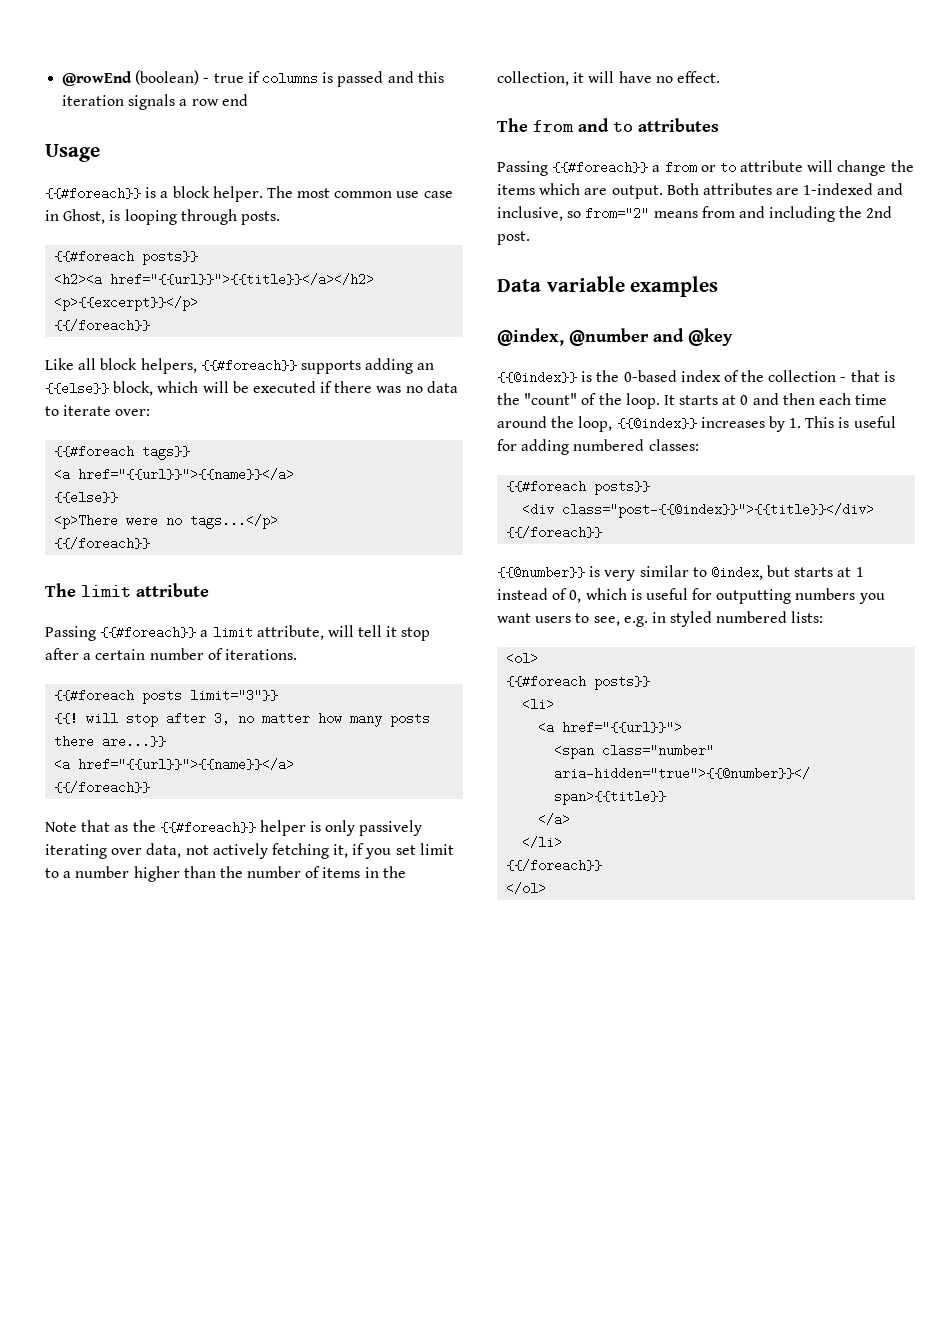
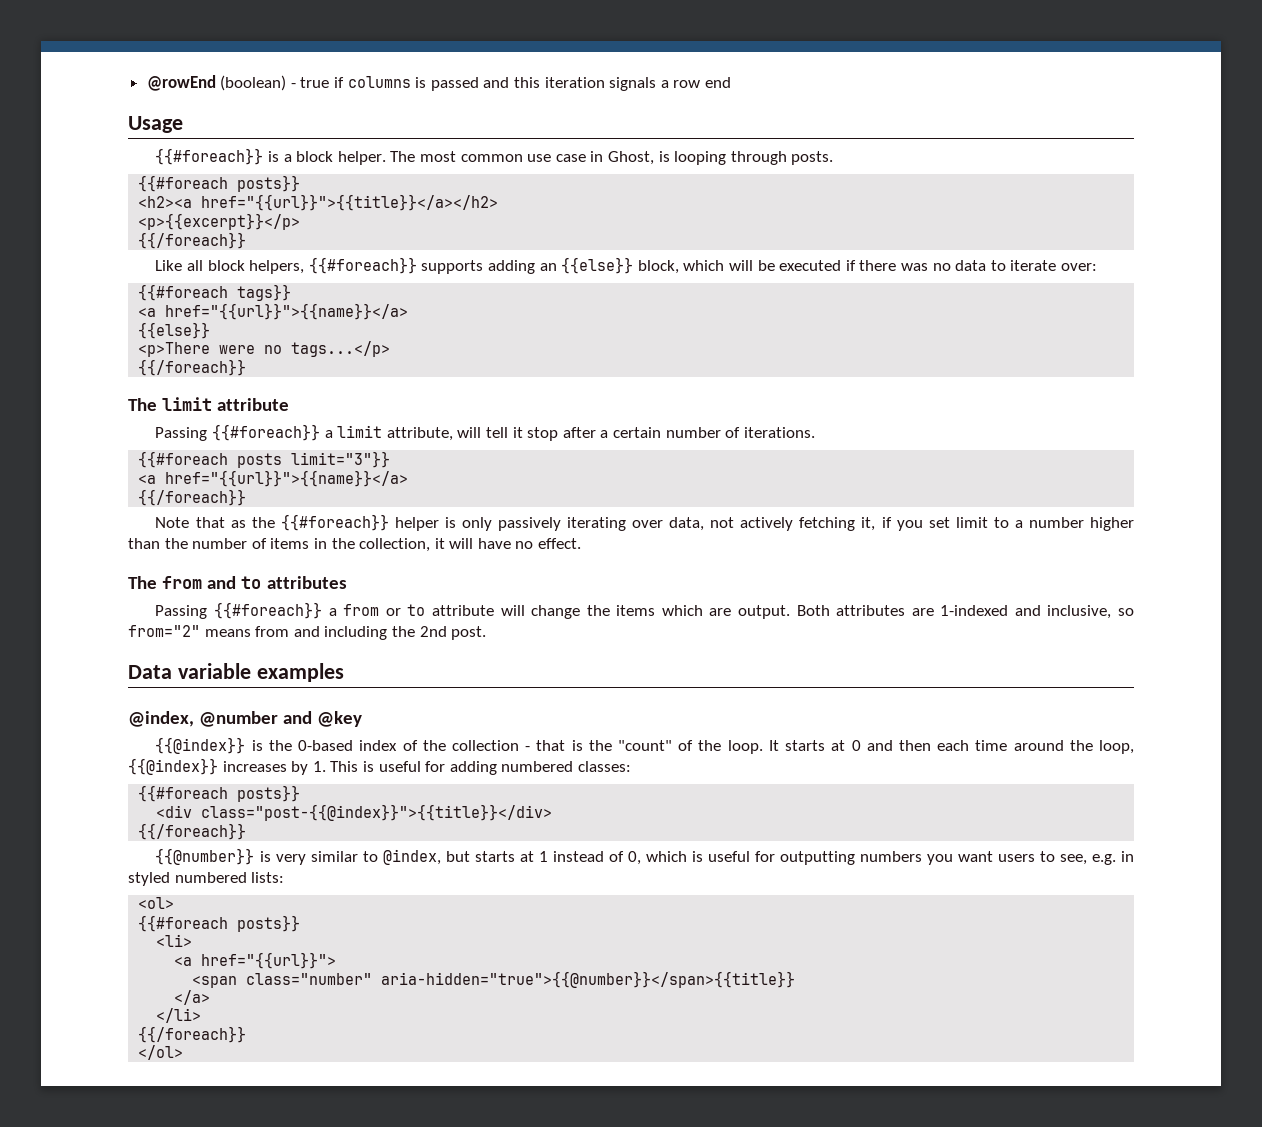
[54,712,431,727] [54,735,167,748] // {{! will stop after 3, no matter how many posts there are...}} -> (391, 459) none

